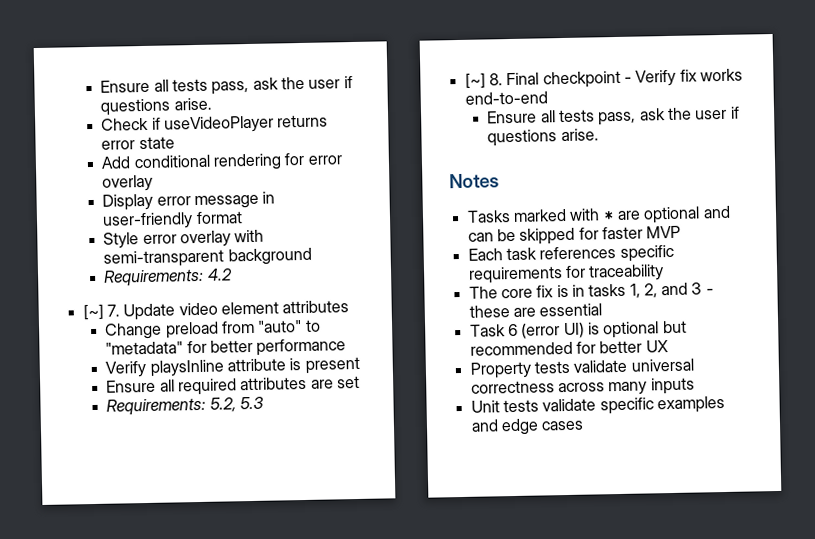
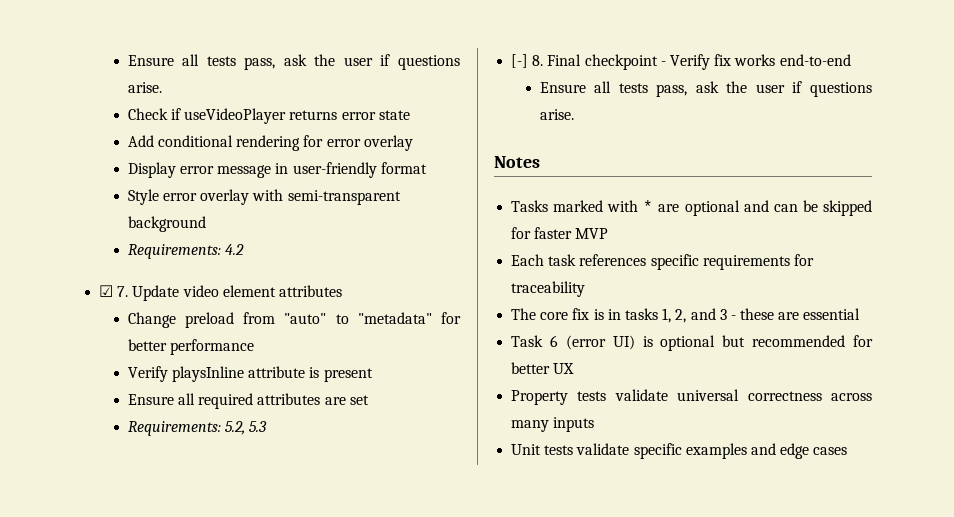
[82,303,104,321] [~] -> [99,285,114,297] ☑
[464,72,486,89] [~] -> [511,54,529,68] [-]

